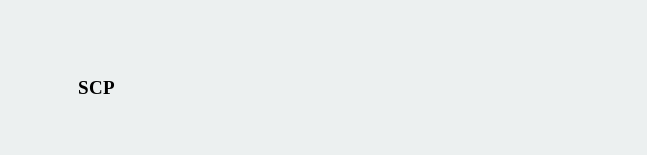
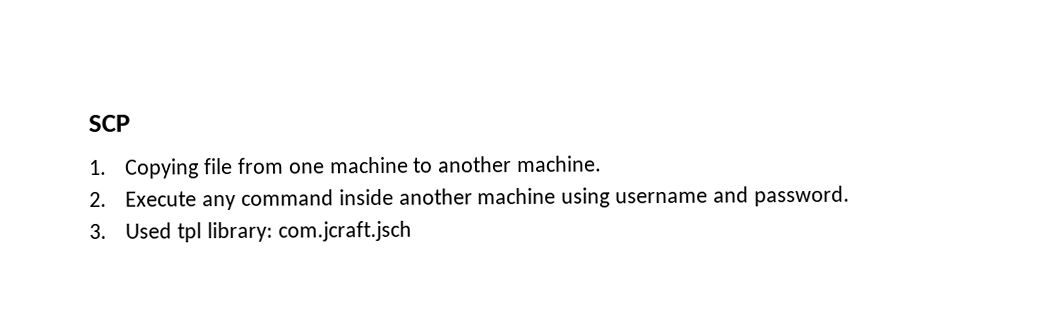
(115, 87) none -> [89,155,602,179] [89,185,850,211] [89,220,412,243] // 1. Copying file from one machine to another machine. // 2. Execute any command inside another machine using username and password. // 3. Used tpl library: com.jcraft.jsch

